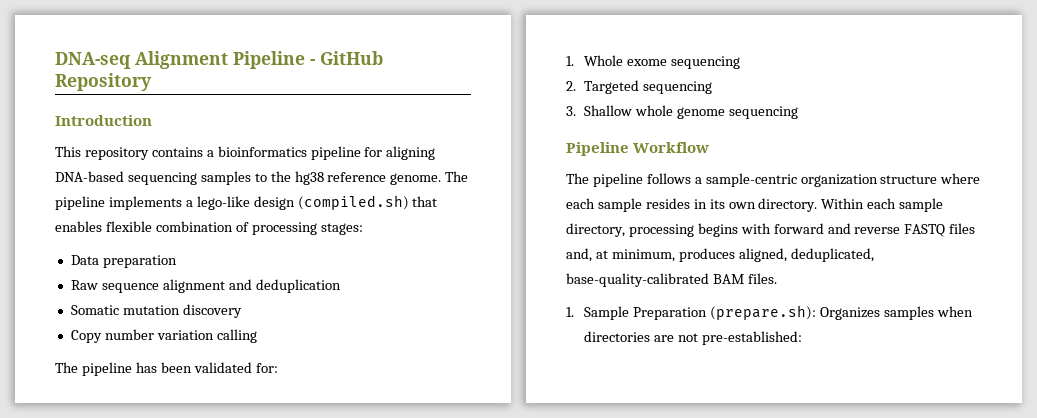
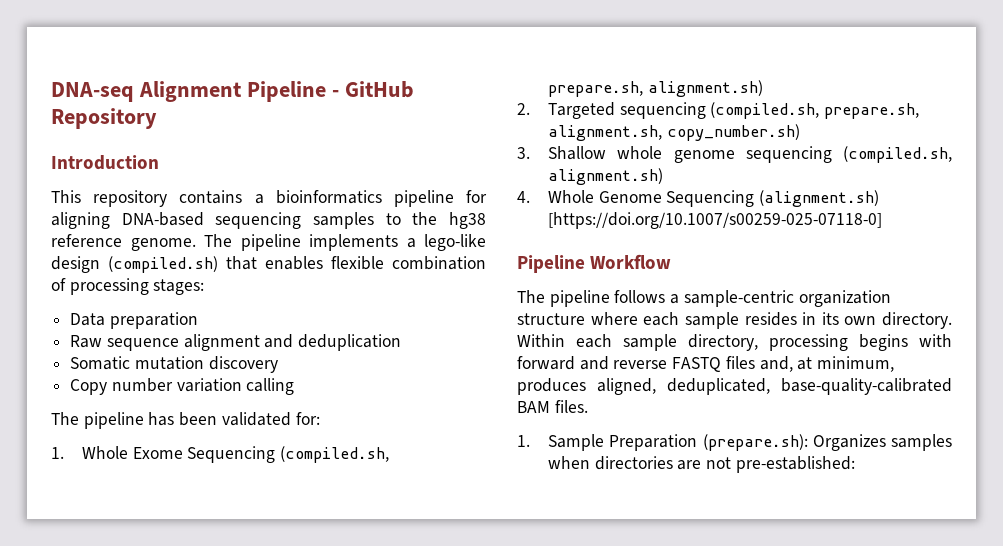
[627,56,741,69] exome sequencing -> [132,446,390,463] [548,80,763,97] Exome Sequencing (compiled.sh, prepare.sh, alignment.sh)
(713, 87) none -> [710,102,920,119] [548,124,800,141] (compiled.sh, prepare.sh, alignment.sh, copy_number.sh)
(799, 112) none -> [843,146,952,163] [548,168,664,185] [517,190,880,207] [548,212,883,229] (compiled.sh, alignment.sh) // 4. Whole Genome Sequencing (alignment.sh) [https://doi.org/10.1007/s00259-025-07118-0]

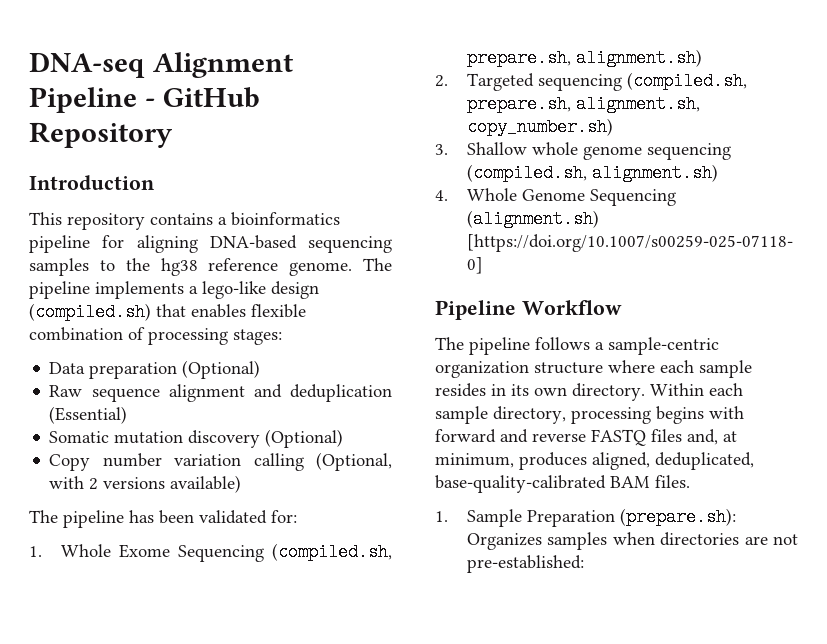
(198, 320) none -> [182,360,261,379] (Optional)
(402, 342) none -> [49,406,128,424] (Essential)
(278, 364) none -> [265,429,344,448] (Optional)
(295, 386) none -> [316,452,392,471] [49,475,242,493] (Optional, with 2 versions available)

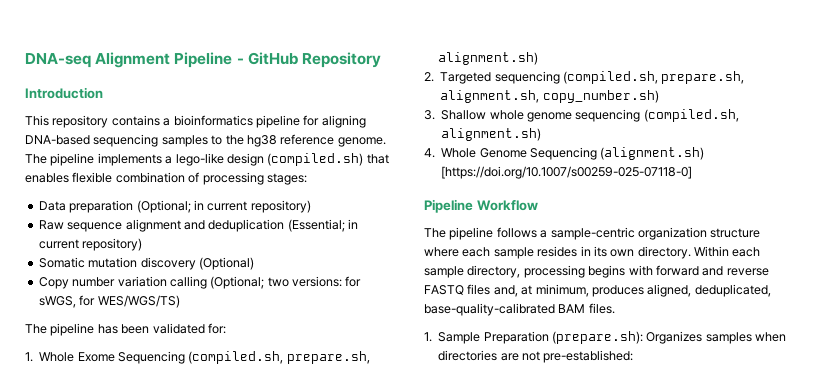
[182,360,261,379] (Optional) -> [136,200,311,213] (Optional; in current repository)
[49,406,128,424] (Essential) -> [287,219,358,232] [38,238,143,251] (Essential; in current repository)
[316,452,392,471] [49,475,242,493] (Optional, with 2 versions available) -> [210,276,362,289] [38,295,180,308] (Optional; two versions: for sWGS, for WES/WGS/TS)

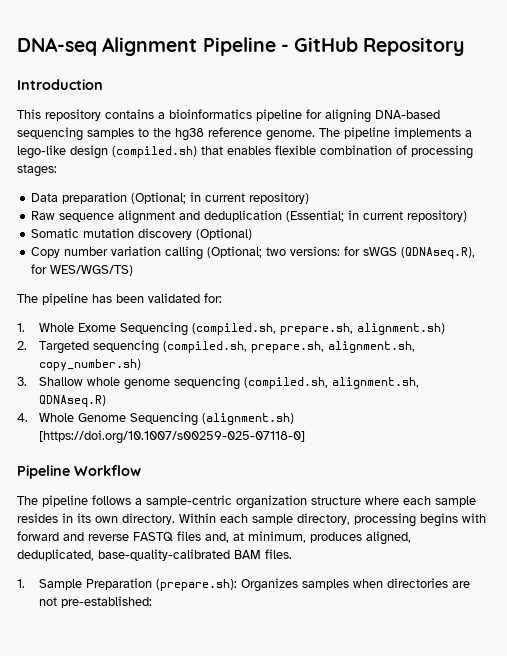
[38,296,76,308] sWGS, -> [363,247,476,259] sWGS (QDNAseq.R),
[441,128,542,141] alignment.sh) -> [332,377,420,389] [39,395,107,407] alignment.sh, QDNAseq.R)

